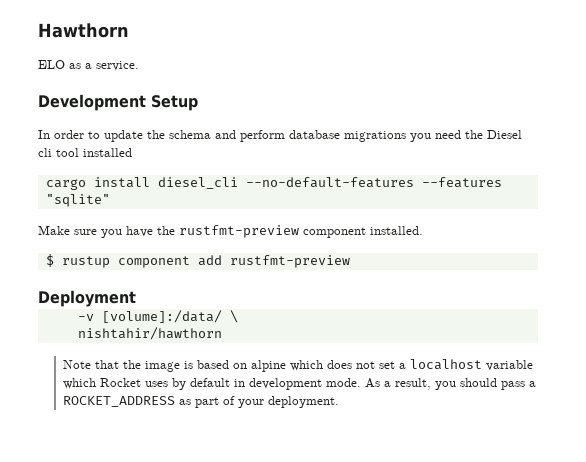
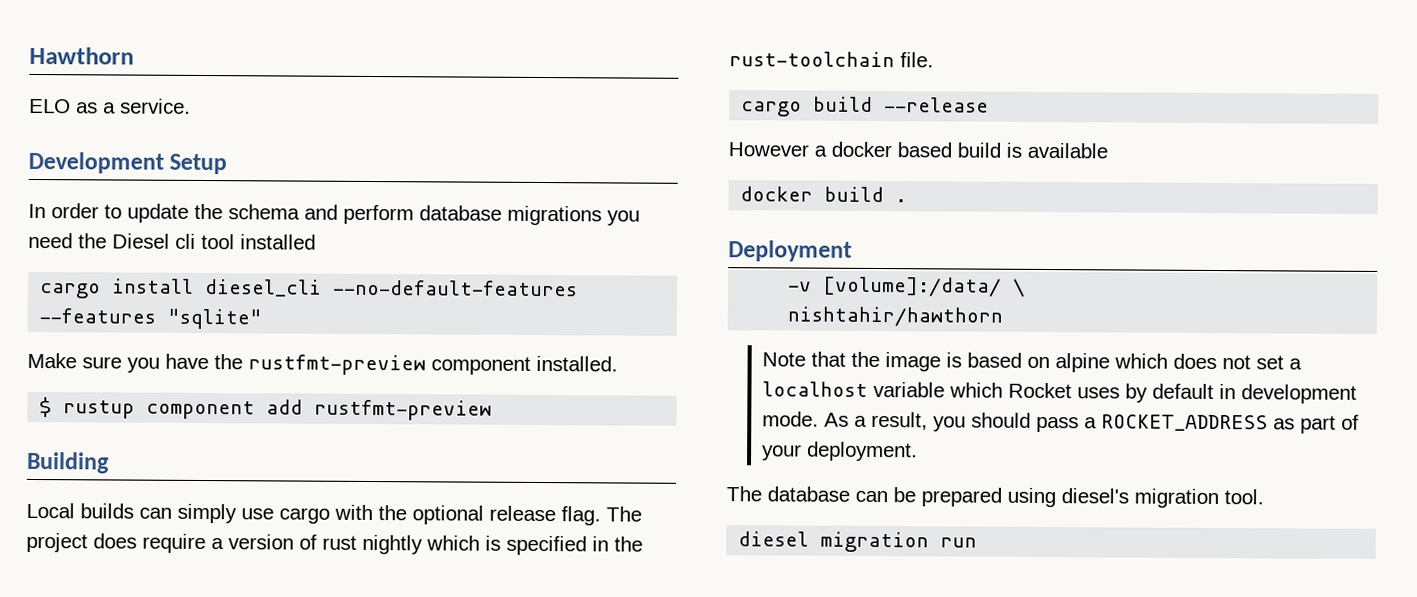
(350, 261) none -> [26,451,110,474] [26,502,642,526] [26,532,643,556] [729,51,934,68] [741,96,990,117] [728,141,1108,159] [740,186,908,203] // Building // Local builds can simply use cargo with the optional release flag. The project does require a version of rust nightly which is specified in the rust-toolchain file. // cargo build --release // However a docker based build is available // docker build .
(339, 402) none -> [726,486,1264,509] [738,531,978,553] // The database can be prepared using diesel's migration tool. // diesel migration run

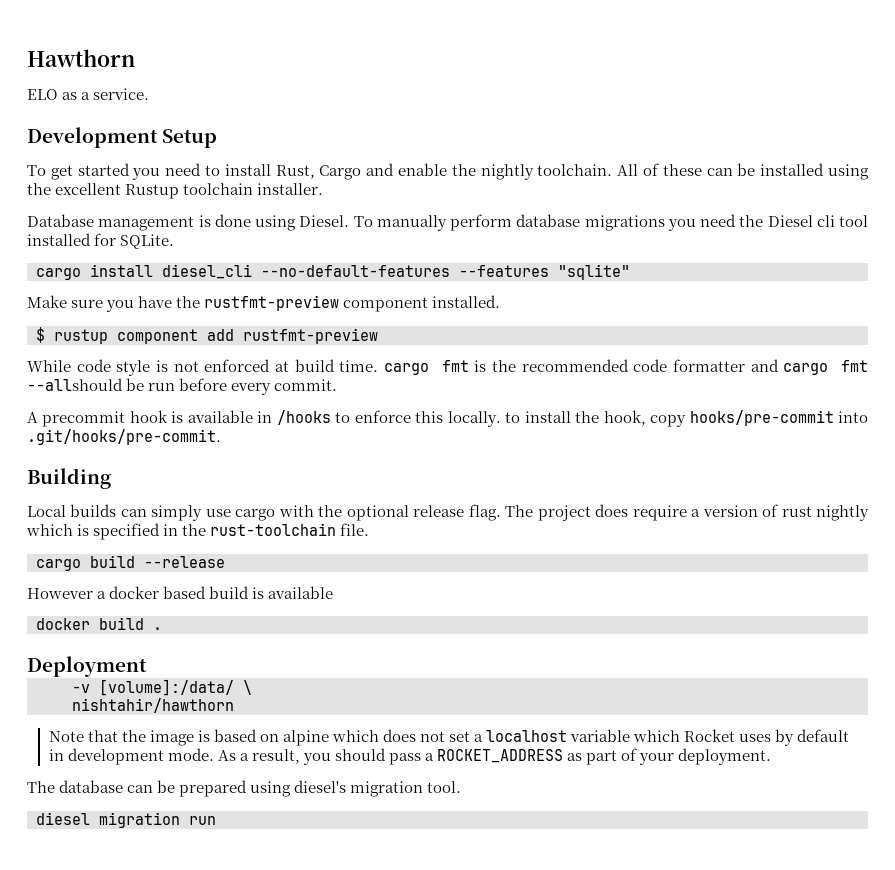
[28,203,338,223] In order to update the schema and -> [27,163,869,180] [27,183,324,199] [27,214,447,231] To get started you need to install Rust, Cargo and enable the nightly toolchain. All of these can be installed using the excellent Rustup toolchain installer. // Database management is done using Diesel. To manually
(316, 242) none -> [94,233,175,249] for SQLite.
(493, 410) none -> [27,359,868,376] [27,378,338,395] [27,410,869,427] [27,429,221,445] // While code style is not enforced at build time. cargo fmt is the recommended code formatter and cargo fmt --allshould be run before every commit. // A precommit hook is available in /hooks to enforce this locally. to install the hook, copy hooks/pre-commit into .git/hooks/pre-commit.

